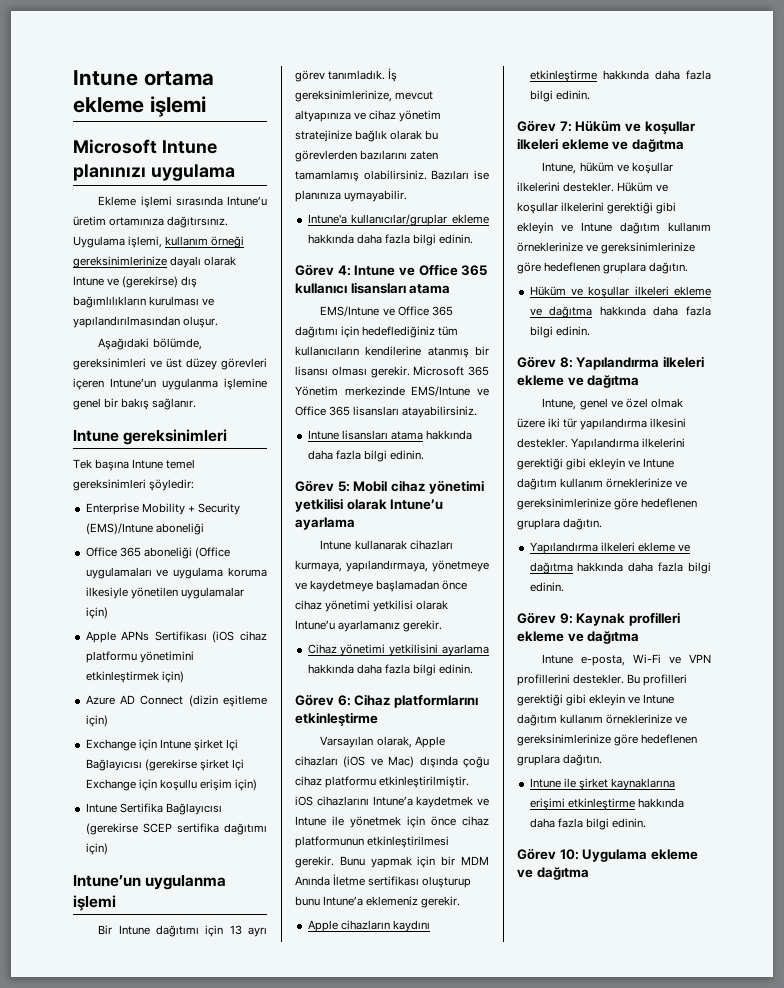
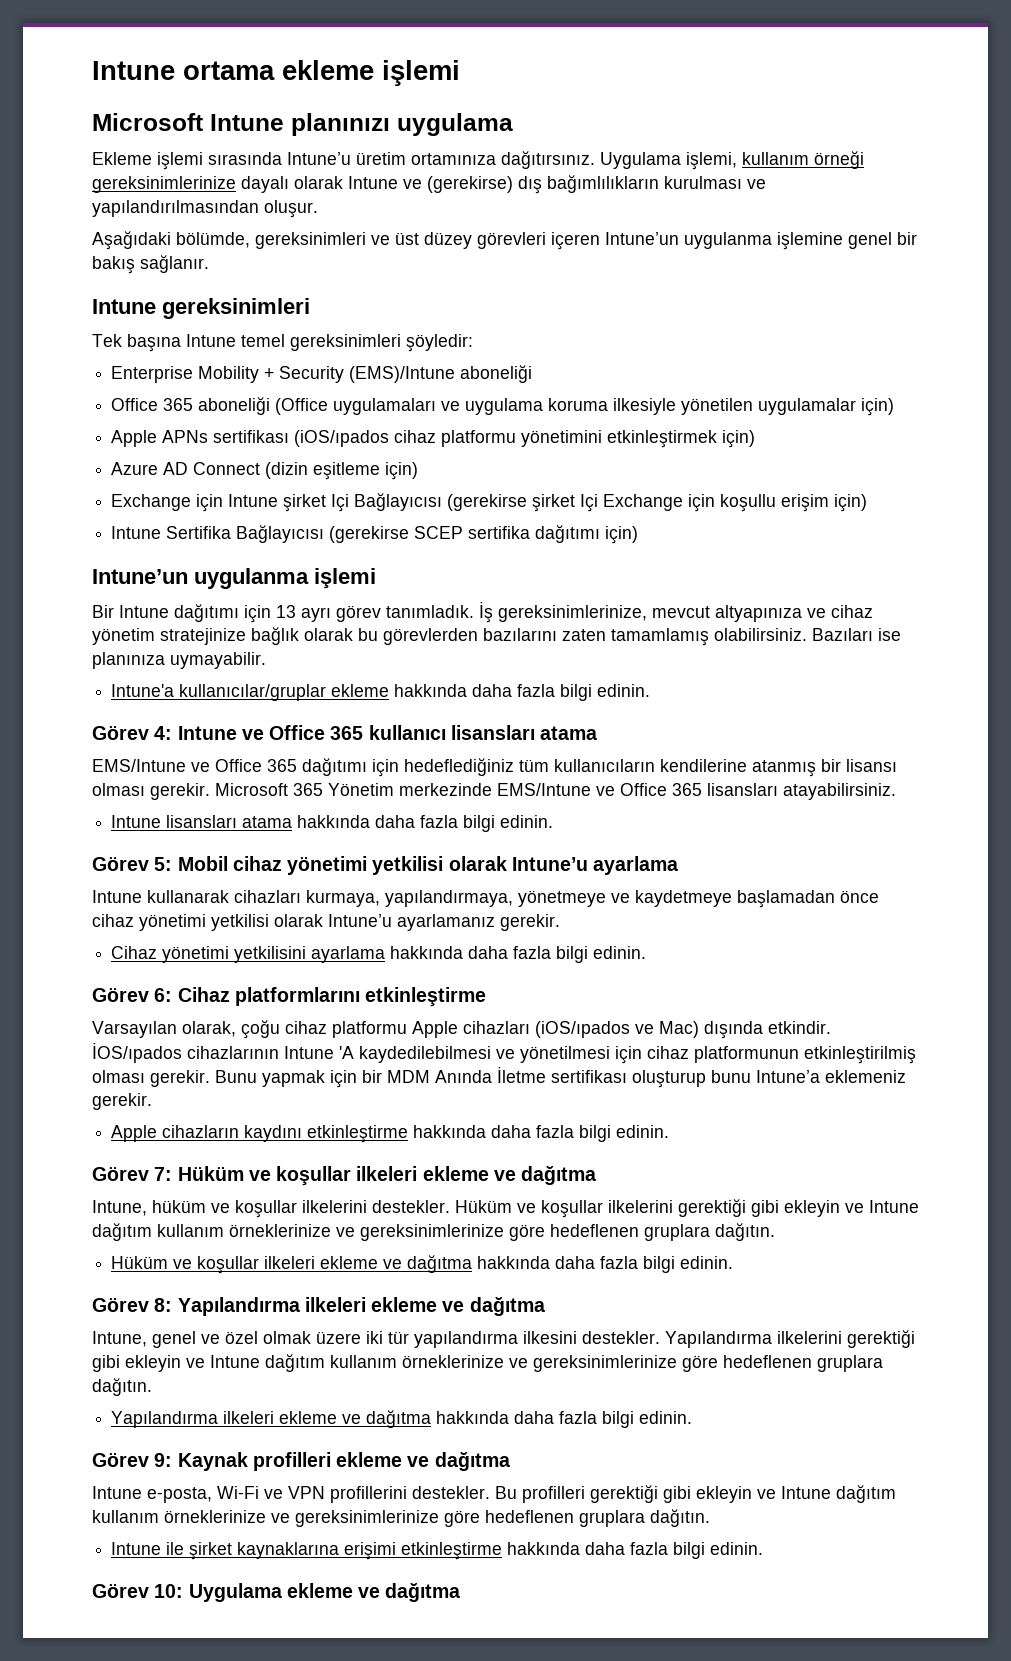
[154,631,235,643] Sertifikası (iOS -> [213,430,390,447] sertifikası (iOS/ıpados
(412, 742) none -> [241,1020,407,1039] çoğu cihaz platformu
[343,756,366,768] (iOS -> [535,1021,630,1038] (iOS/ıpados
[463,756,489,768] [295,776,470,788] [295,796,489,808] [295,816,489,828] [295,836,450,848] çoğu cihaz platformu etkinleştirilmiştir. iOS cihazlarını Intune’a kaydetmek ve Intune ile yönetmek için önce cihaz platformunun etkinleştirilmesi -> [768,1021,831,1034] [92,1042,916,1064] [92,1070,145,1083] etkindir. İOS/ıpados cihazlarının Intune 'A kaydedilebilmesi ve yönetilmesi için cihaz platformunun etkinleştirilmiş olması

